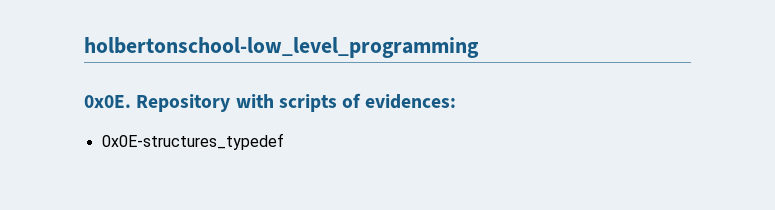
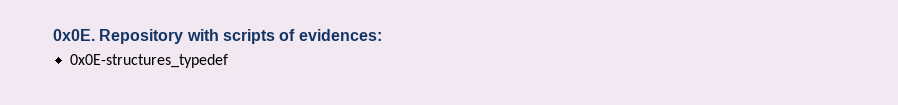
[84,37,479,58] holbertonschool-low_level_programming // -> (53, 35) none

